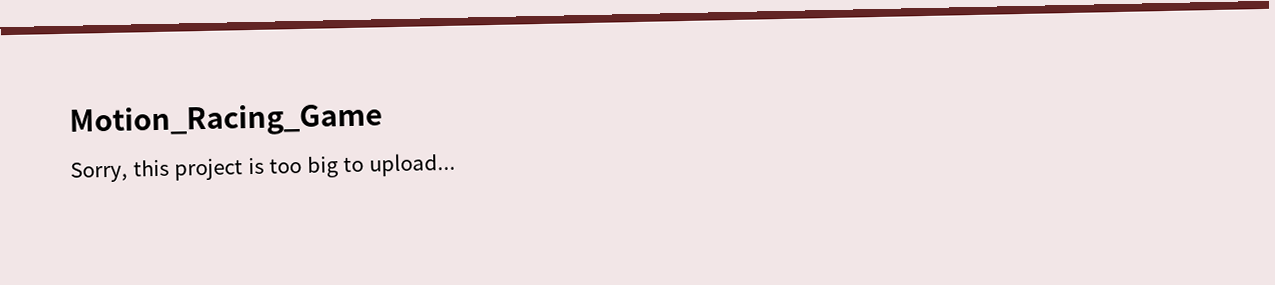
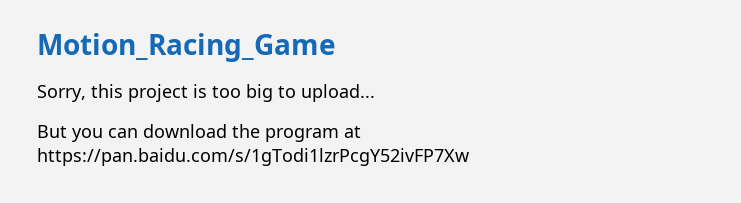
(456, 164) none -> [37,124,361,142] [37,148,469,166] // But you can download the program at https://pan.baidu.com/s/1gTodi1lzrPcgY52ivFP7Xw

